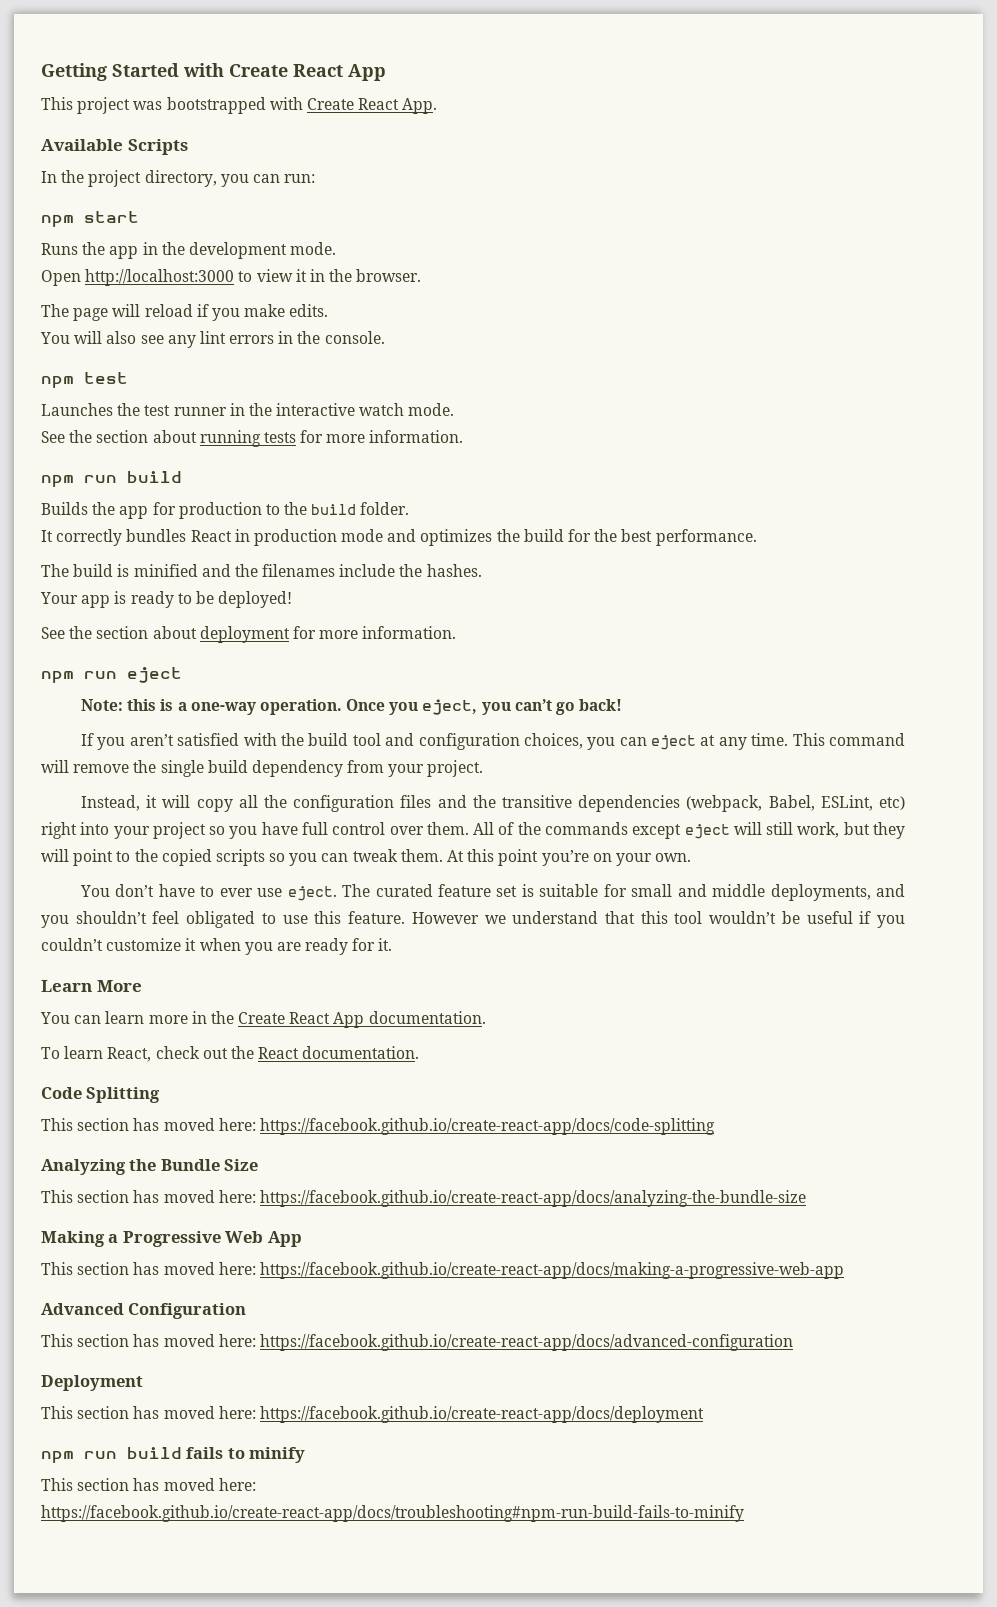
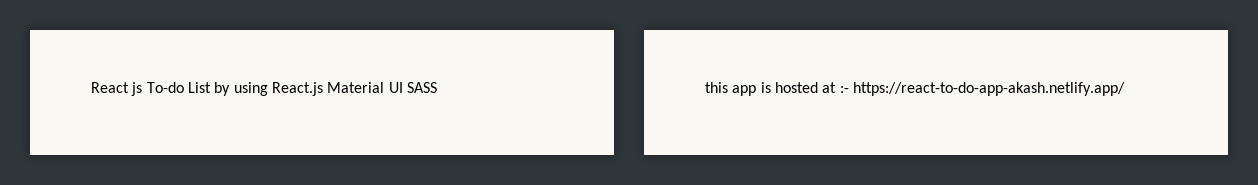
[41,63,386,81] [41,97,438,114] [41,139,188,155] [41,170,316,187] [41,211,139,227] [41,242,337,259] [41,269,422,286] [41,304,329,321] [40,331,385,348] [41,372,128,388] [41,403,455,416] [41,430,464,447] [41,471,182,487] [41,502,410,519] [41,529,757,546] [41,564,482,577] [40,591,293,608] [41,626,457,643] [41,667,182,683] [80,699,623,715] [80,733,905,750] [41,760,484,777] [80,795,905,812] [41,822,906,839] [41,849,692,866] [79,884,905,901] [41,911,905,928] [41,938,393,955] [41,980,142,992] [40,1011,486,1028] [41,1046,420,1062] [41,1087,161,1103] [41,1118,715,1135] [41,1159,259,1175] [41,1190,806,1207] [41,1231,302,1247] [41,1262,844,1279] [41,1303,247,1319] [41,1334,793,1351] [41,1375,143,1391] [41,1406,704,1423] [41,1447,306,1463] [41,1478,256,1491] [41,1505,744,1522] Getting Started with Create React App // This project was bootstrapped with Create React App. // Available Scripts // In the project directory, you can run: // npm start // Runs the app in the development mode. // Open http://localhost:3000 to view it in the browser. // The page will reload if you make edits. // You will also see any lint errors in the console. // npm test // Launches the test runner in the interactive watch mode. // See the section about running tests for more information. // npm run build // Builds the app for production to the build folder. // It correctly bundles React in production mode and optimizes the build for the best performance. // The build is minified and the filenames include the hashes. // Your app is ready to be deployed! // See the section about deployment for more information. // npm run eject // Note: this is a one-way operation. Once you eject, you can’t go back! // If you aren’t satisfied with the build tool and configuration choices, you can eject at any time. This command will remove the single build dependency from your project. // Instead, it will copy all the configuration files and the transitive dependencies (webpack, Babel, ESLint, etc) right into your project so you have full control over them. All of the commands except eject will still work, but they will point to the copied scripts so you can tweak them. At this point you’re on your own. // You don’t have to ever use eject. The curated feature set is suitable for small and middle deployments, and you shouldn’t feel obligated to use this feature. However we understand that this tool wouldn’t be useful if you couldn’t customize it when you are ready for it. // Learn More // You can learn more in the Create React App documentation. // To learn React, check out the React documentation. // Code Splitting // This section has moved here: https://facebook.github.io/create-react-app/docs/code-splitting // Analyzing the Bundle Size // This section has moved here: https://facebook.github.io/create-react-app/docs/analyzing-the-bundle-size // Making a Progressive Web App // This section has moved here: https://facebook.github.io/create-react-app/docs/making-a-progressive-web-app // Advanced Configuration // This section has moved here: https://facebook.github.io/create-react-app/docs/advanced-configuration // Deployment // This section has moved here: https://facebook.github.io/create-react-app/docs/deployment // npm run build fails to minify // This section has moved here: https://facebook.github.io/create-react-app/docs/troubleshooting#npm-run-build-fails-to-minify -> [91,82,437,96] [705,82,1125,96] React js To-do List by using React.js Material UI SASS // this app is hosted at :- https://react-to-do-app-akash.netlify.app/

